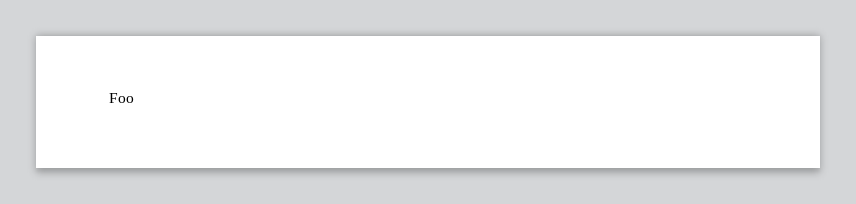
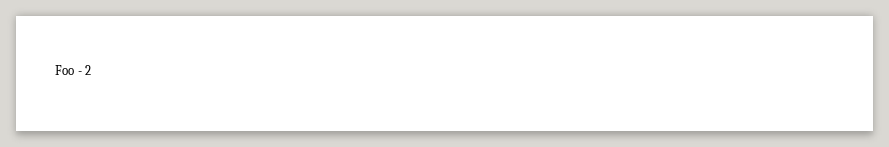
(134, 98) none -> [77,65,92,75] - 2

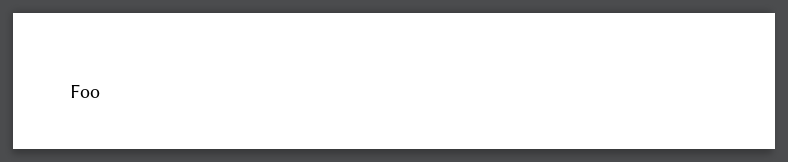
[77,65,92,75] - 2 -> (100, 91) none

